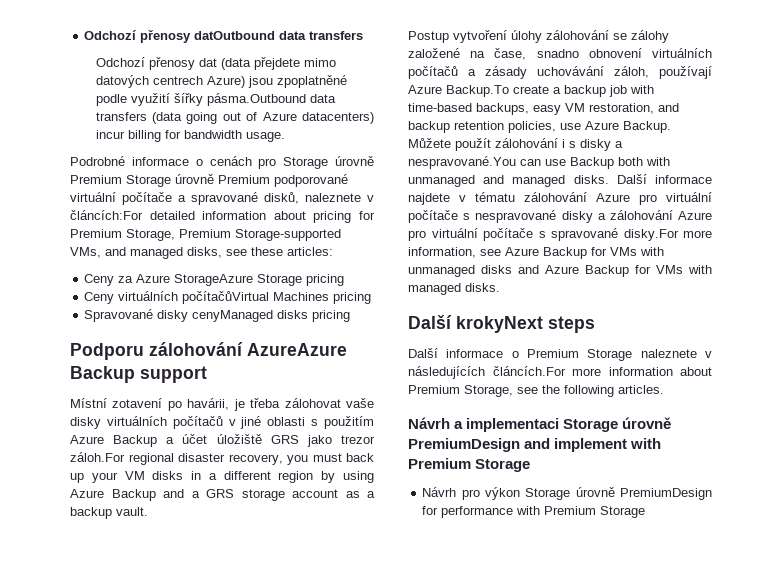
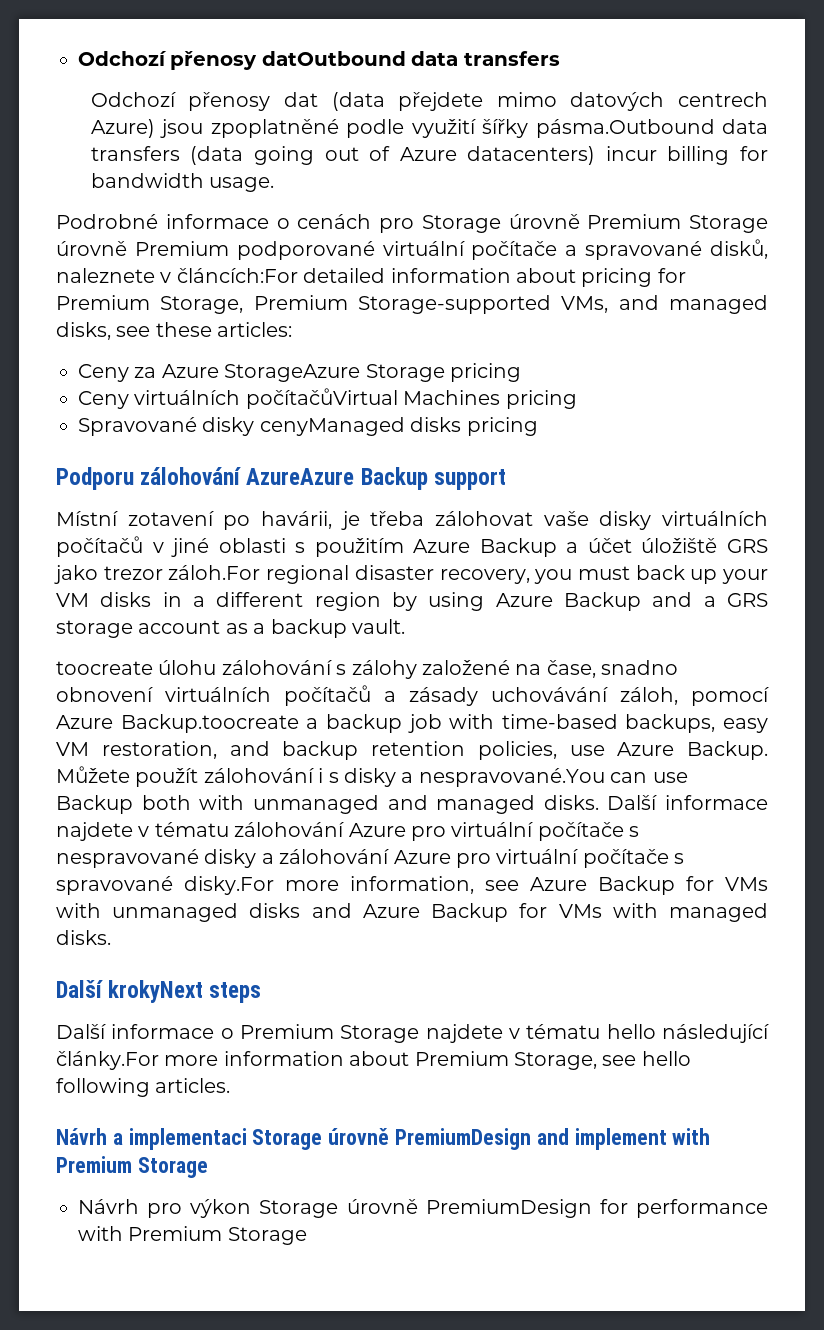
[408,30,627,43] Postup vytvoření úlohy zálohování se -> [56,660,347,675] toocreate úlohu zálohování s
[659,66,712,79] [408,85,549,97] používají Azure Backup.To create -> [691,687,770,706] [56,714,299,733] pomocí Azure Backup.toocreate
[640,349,712,358] [408,366,566,379] naleznete v následujících článcích.For -> [425,1024,770,1043] [56,1051,159,1070] najdete v tématu hello následující články.For
[542,385,560,394] the -> [641,1051,691,1066] hello

